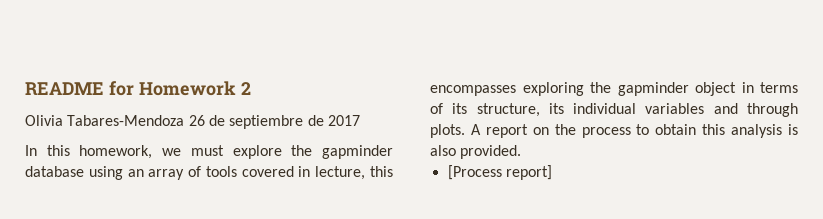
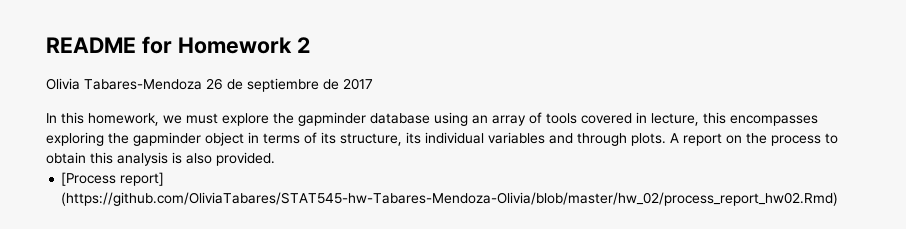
(552, 172) none -> [61,192,839,206] (https://github.com/OliviaTabares/STAT545-hw-Tabares-Mendoza-Olivia/blob/master/hw_02/process_report_hw02.Rmd)

